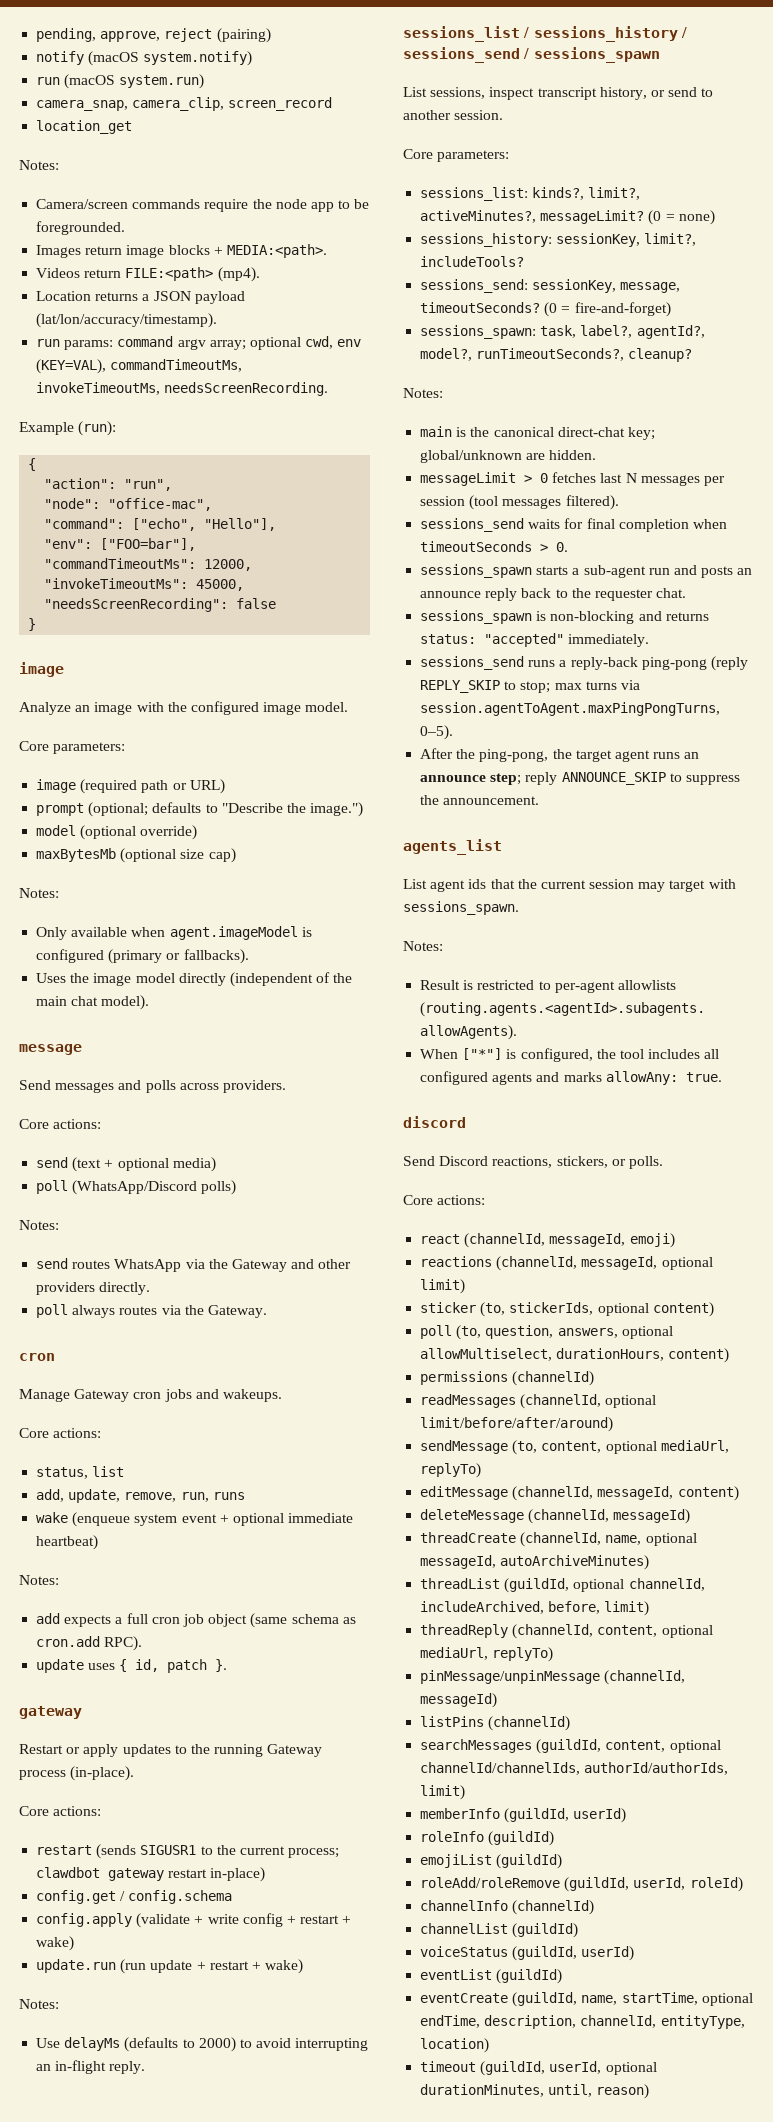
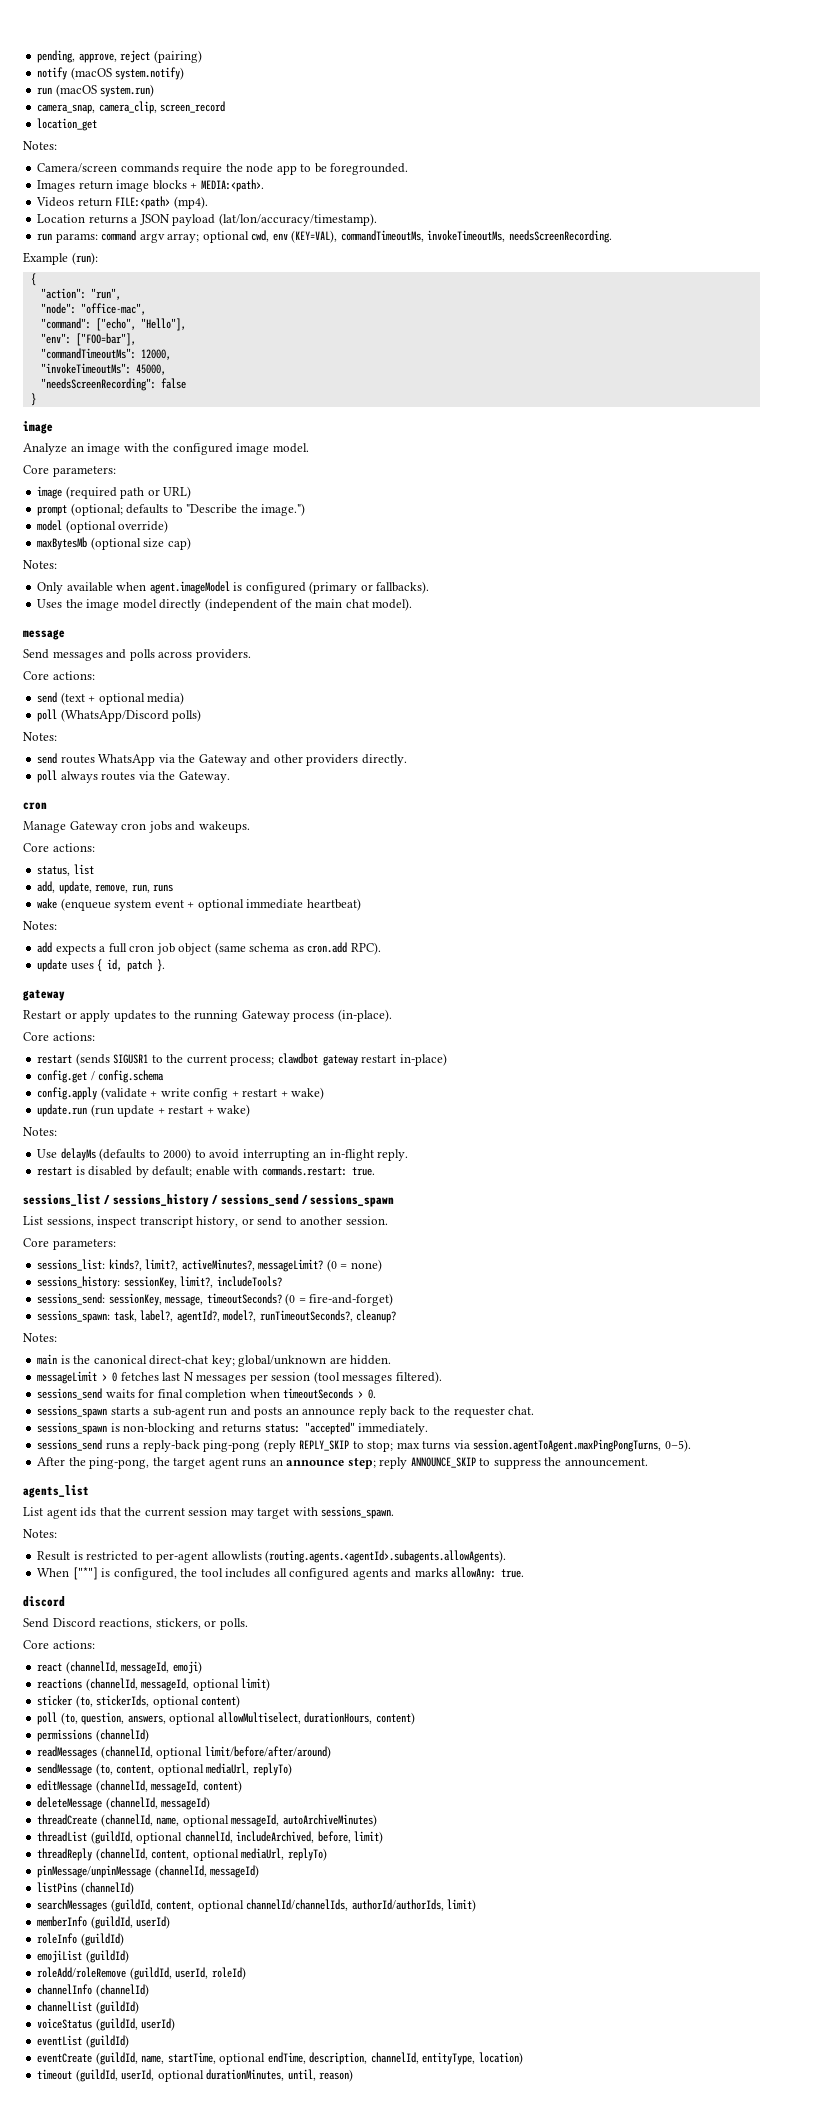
(146, 2067) none -> [37,1165,375,1178] // restart is disabled by default; enable with commands.restart: true.

